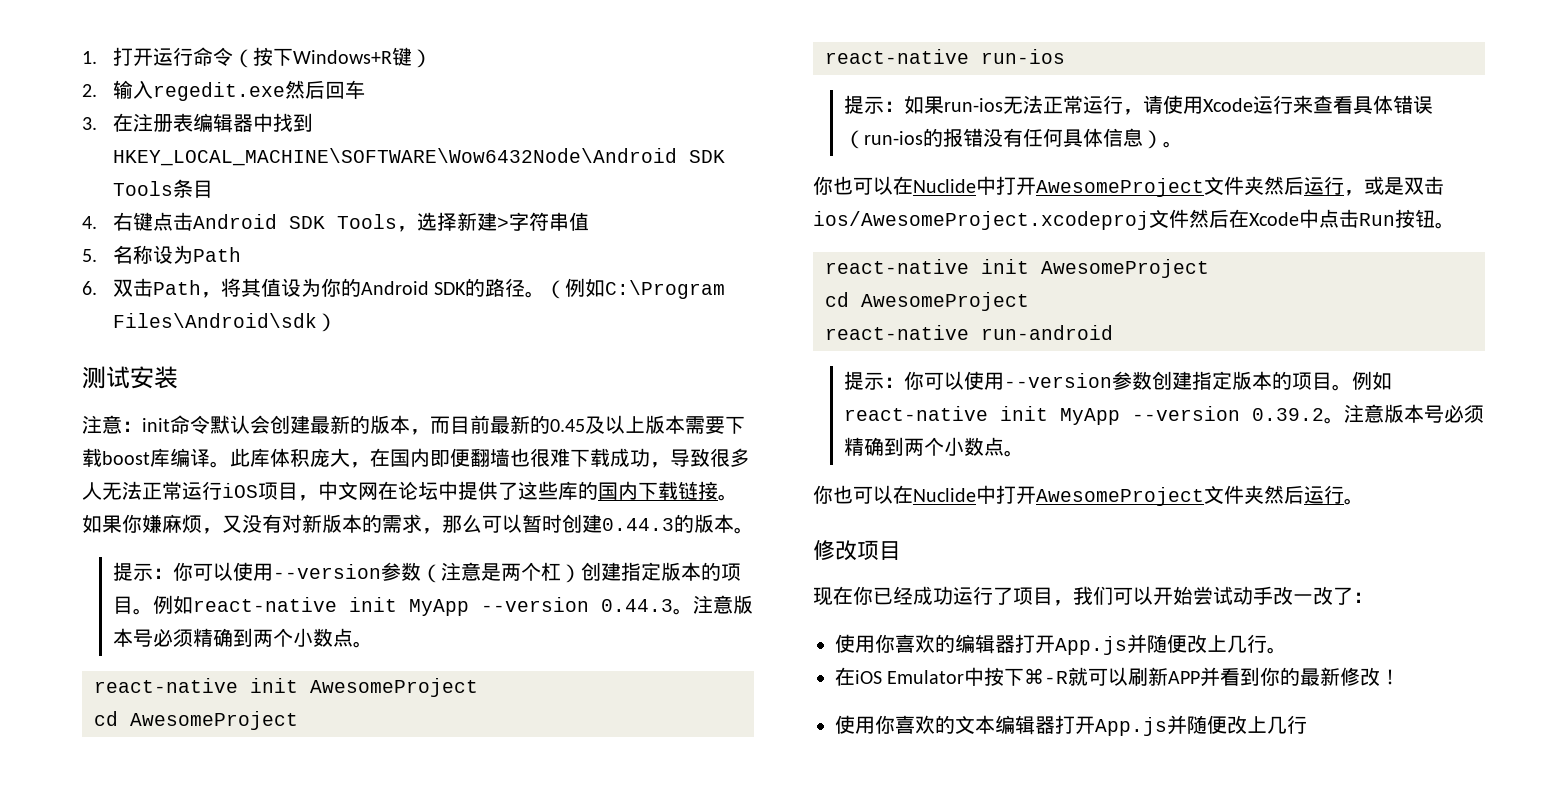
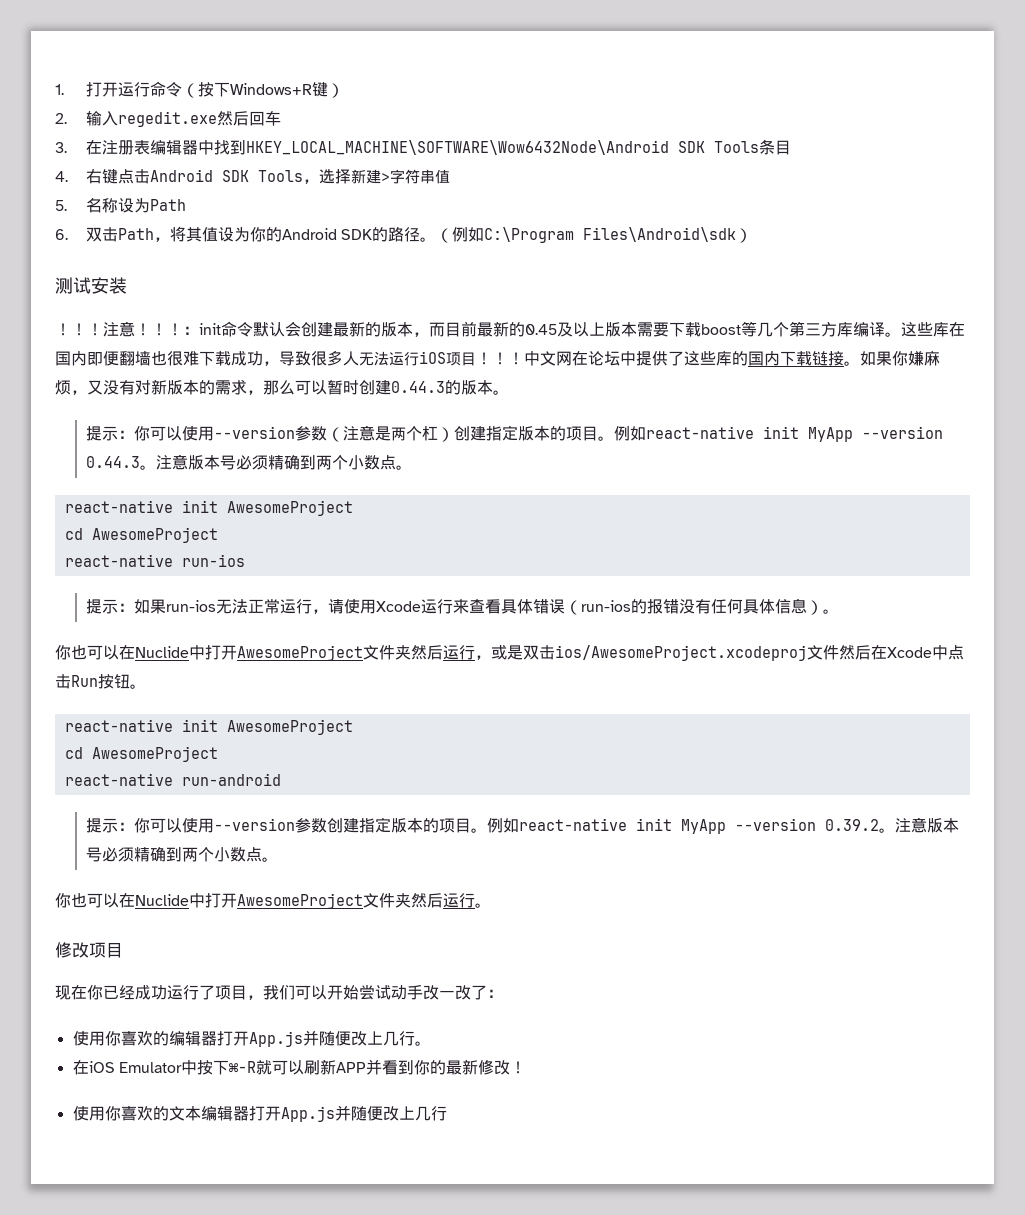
[82,415,122,434] 注意 -> [55,321,183,337] ！！！注意！！！
[150,448,370,468] 库编译。此库体积庞大， -> [741,321,949,337] 等几个第三方库编译。这些库
[142,481,182,500] 正常 -> (389, 358) none
[298,495,318,501] ， -> [476,352,524,365] ！！！

